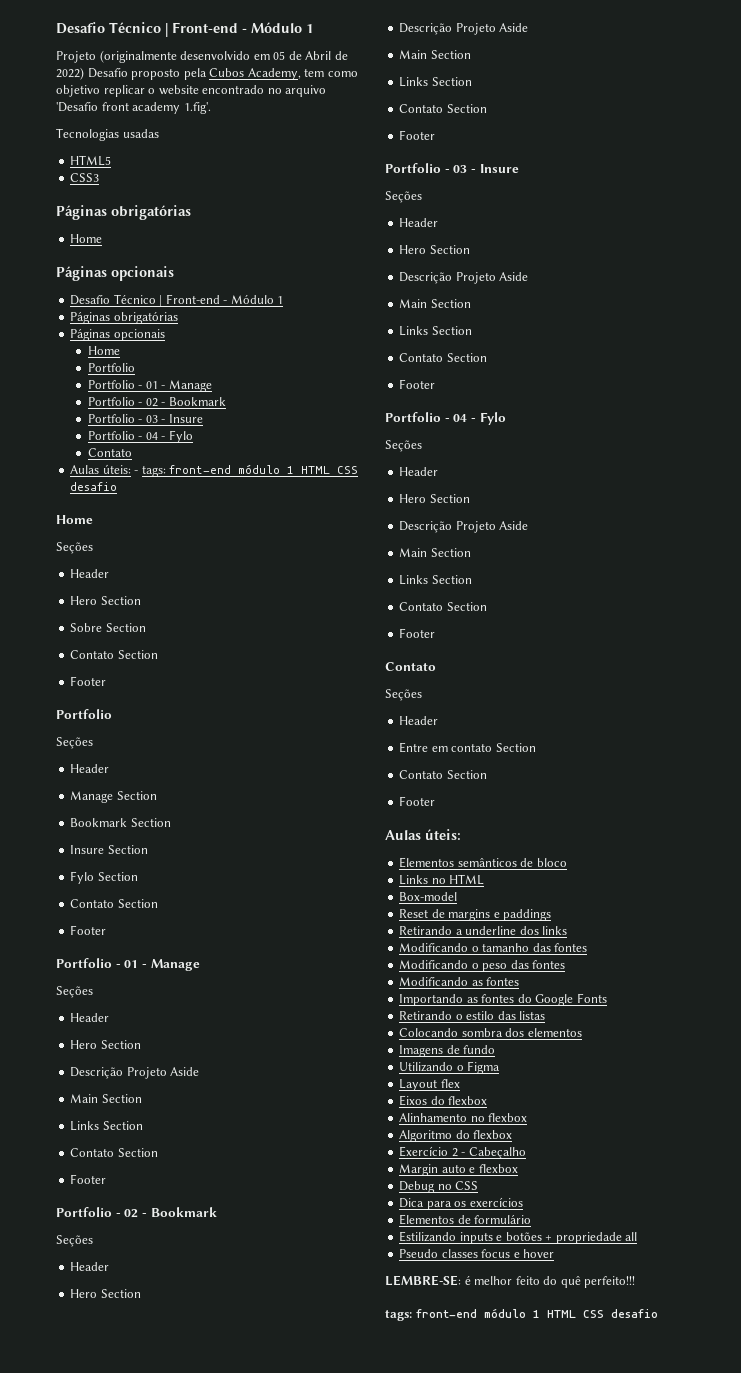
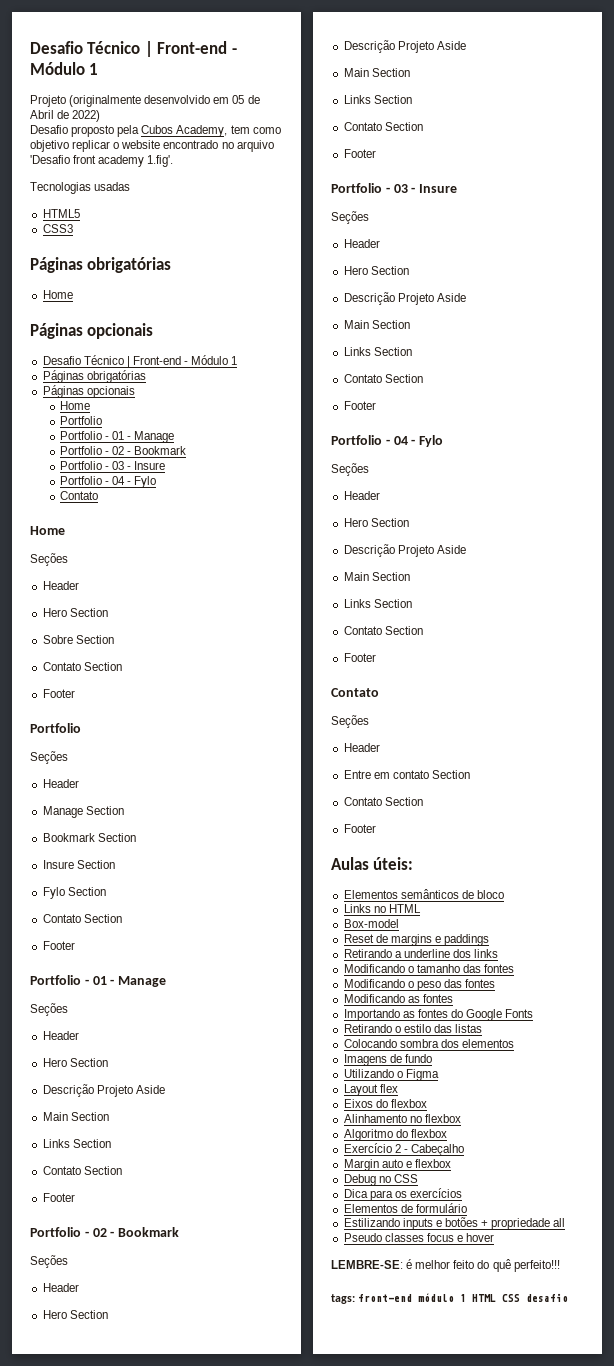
(84, 73) none -> (101, 116) //
[70,464,359,477] [70,482,118,491] // Aulas úteis: - tags: front-end módulo 1 HTML CSS desafio -> (98, 495) none

